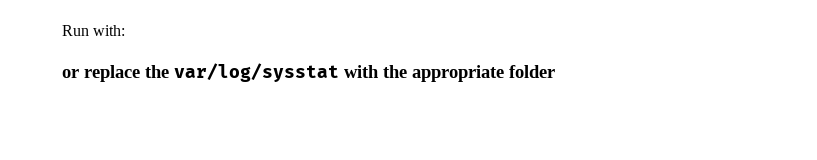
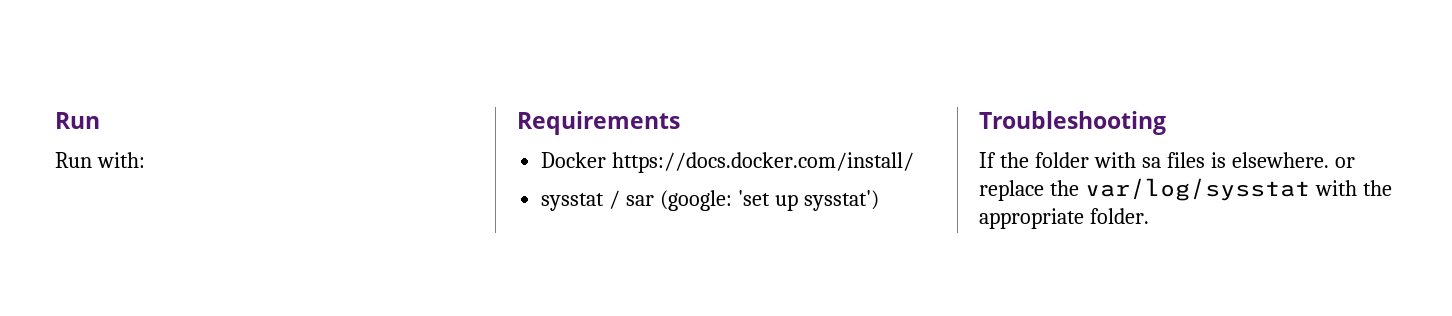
[62,25,89,36] Run -> [55,112,100,129] [55,152,92,168] Run // Run
(126, 30) none -> [517,111,680,135] [541,152,915,173] [541,190,879,211] [979,111,1166,135] [979,152,1329,168] Requirements // Docker https://docs.docker.com/install/ // sysstat / sar (google: 'set up sysstat') // Troubleshooting // If the folder with sa files is elsewhere.
[509,65,555,78] folder -> [1089,208,1149,224] folder.

